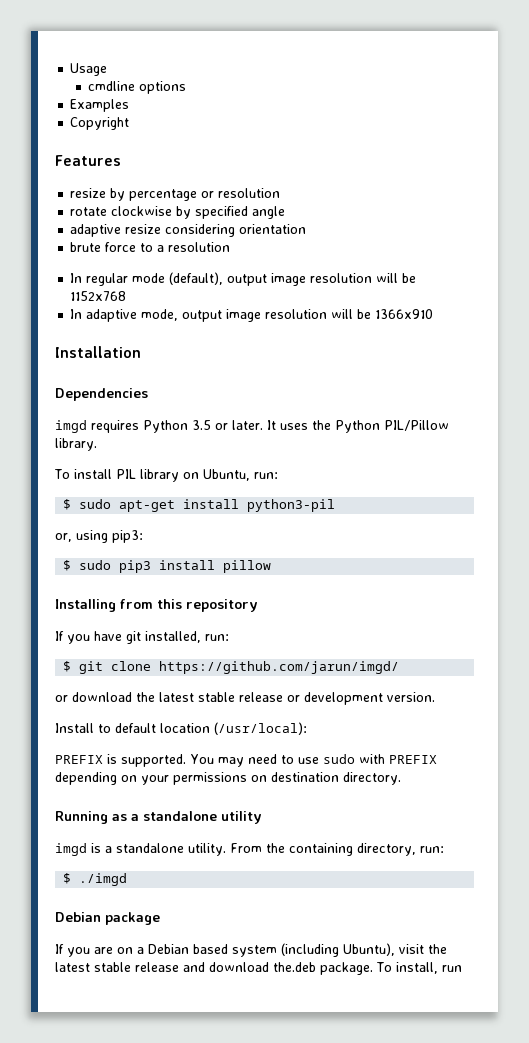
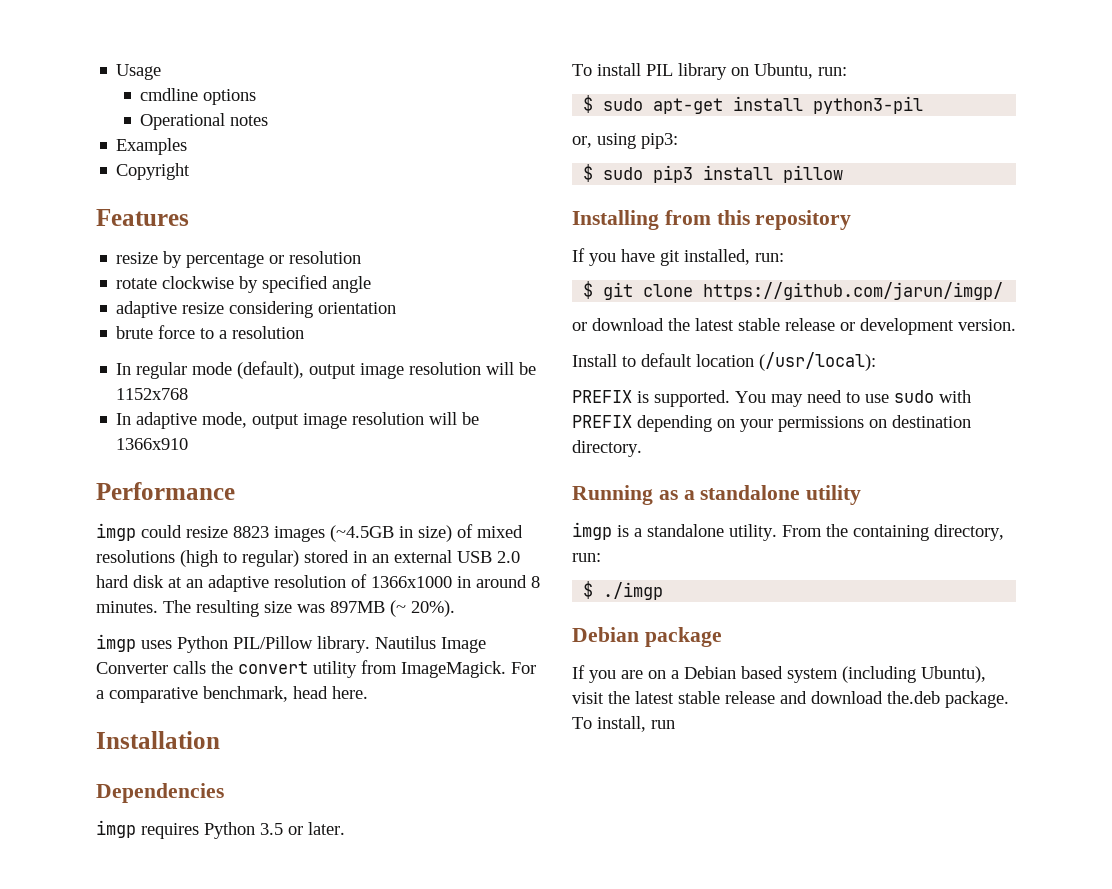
(187, 87) none -> [140,113,269,130] // Operational notes
(434, 314) none -> [96,482,235,500] [96,523,523,542] [96,550,520,567] [96,574,540,592] [96,600,455,617] [96,634,486,653] [96,660,536,678] [96,686,368,703] // Performance // imgp could resize 8823 images (~4.5GB in size) of mixed resolutions (high to regular) stored in an external USB 2.0 hard disk at an adaptive resolution of 1366x1000 in around 8 minutes. The resulting size was 897MB (~ 20%). // imgp uses Python PIL/Pillow library. Nautilus Image Converter calls the convert utility from ImageMagick. For a comparative benchmark, head here.
[55,420,87,433] imgd -> [96,820,136,838] imgp
[267,420,449,433] [55,438,97,451] It uses the Python PIL/Pillow library. -> (345, 828) none
[159,661,400,674] https://github.com/jarun/imgd/ -> [703,282,1004,300] https://github.com/jarun/imgp/
[55,843,87,856] imgd -> [572,522,612,540] imgp
[79,873,128,886] ./imgd -> [603,582,664,600] ./imgp

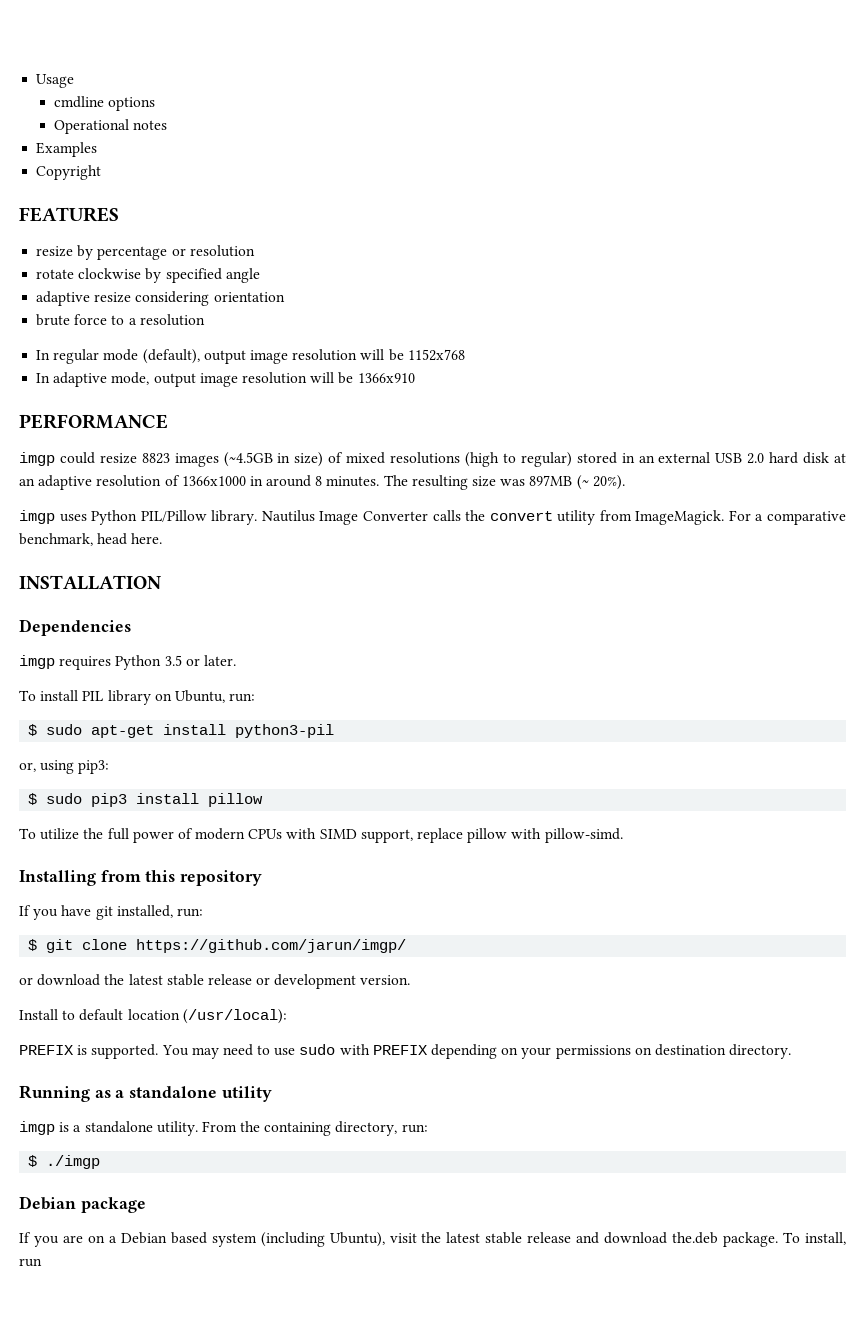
[96,209,189,226] Features -> [19,207,119,222] FEATURES
[96,482,235,500] Performance -> [19,414,168,429] PERFORMANCE
[96,731,220,749] Installation -> [19,575,162,590] INSTALLATION
(844, 174) none -> [19,828,623,843] // To utilize the full power of modern CPUs with SIMD support, replace pillow with pillow-simd.

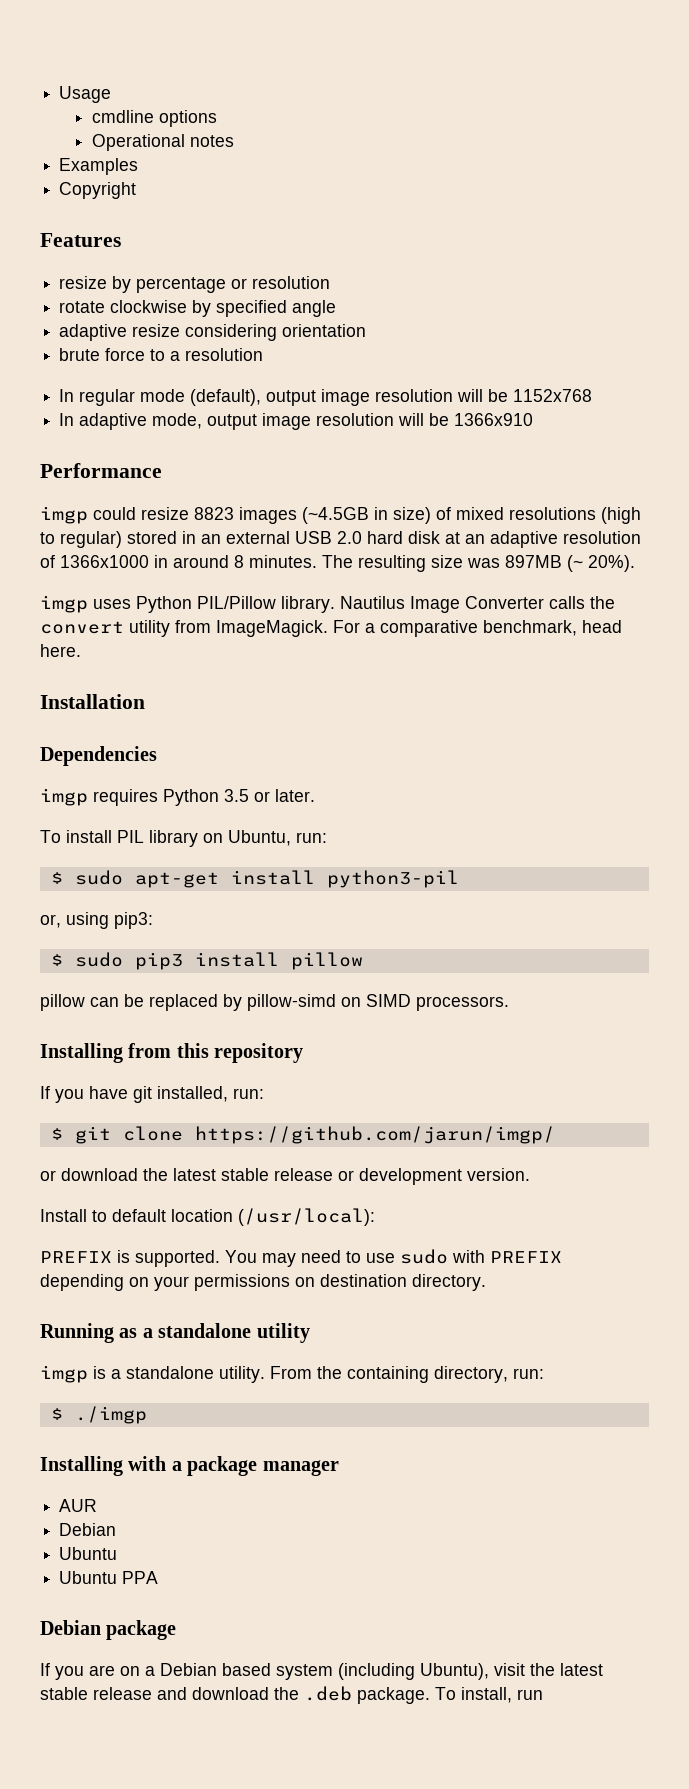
[19,207,119,222] FEATURES -> [40,233,121,247] Features
[19,414,168,429] PERFORMANCE -> [40,463,162,478] Performance
[19,575,162,590] INSTALLATION -> [40,694,145,709] Installation
[19,828,623,843] To utilize the full power of modern CPUs with SIMD support, replace pillow with pillow-simd. -> [40,994,509,1011] pillow can be replaced by pillow-simd on SIMD processors.
(101, 1162) none -> [40,1456,339,1476] [59,1499,98,1512] [59,1523,117,1536] [59,1547,118,1560] [59,1571,159,1584] // Installing with a package manager // AUR // Debian // Ubuntu // Ubuntu PPA
[672,1232,719,1244] the.deb -> [274,1686,352,1701] the .deb

